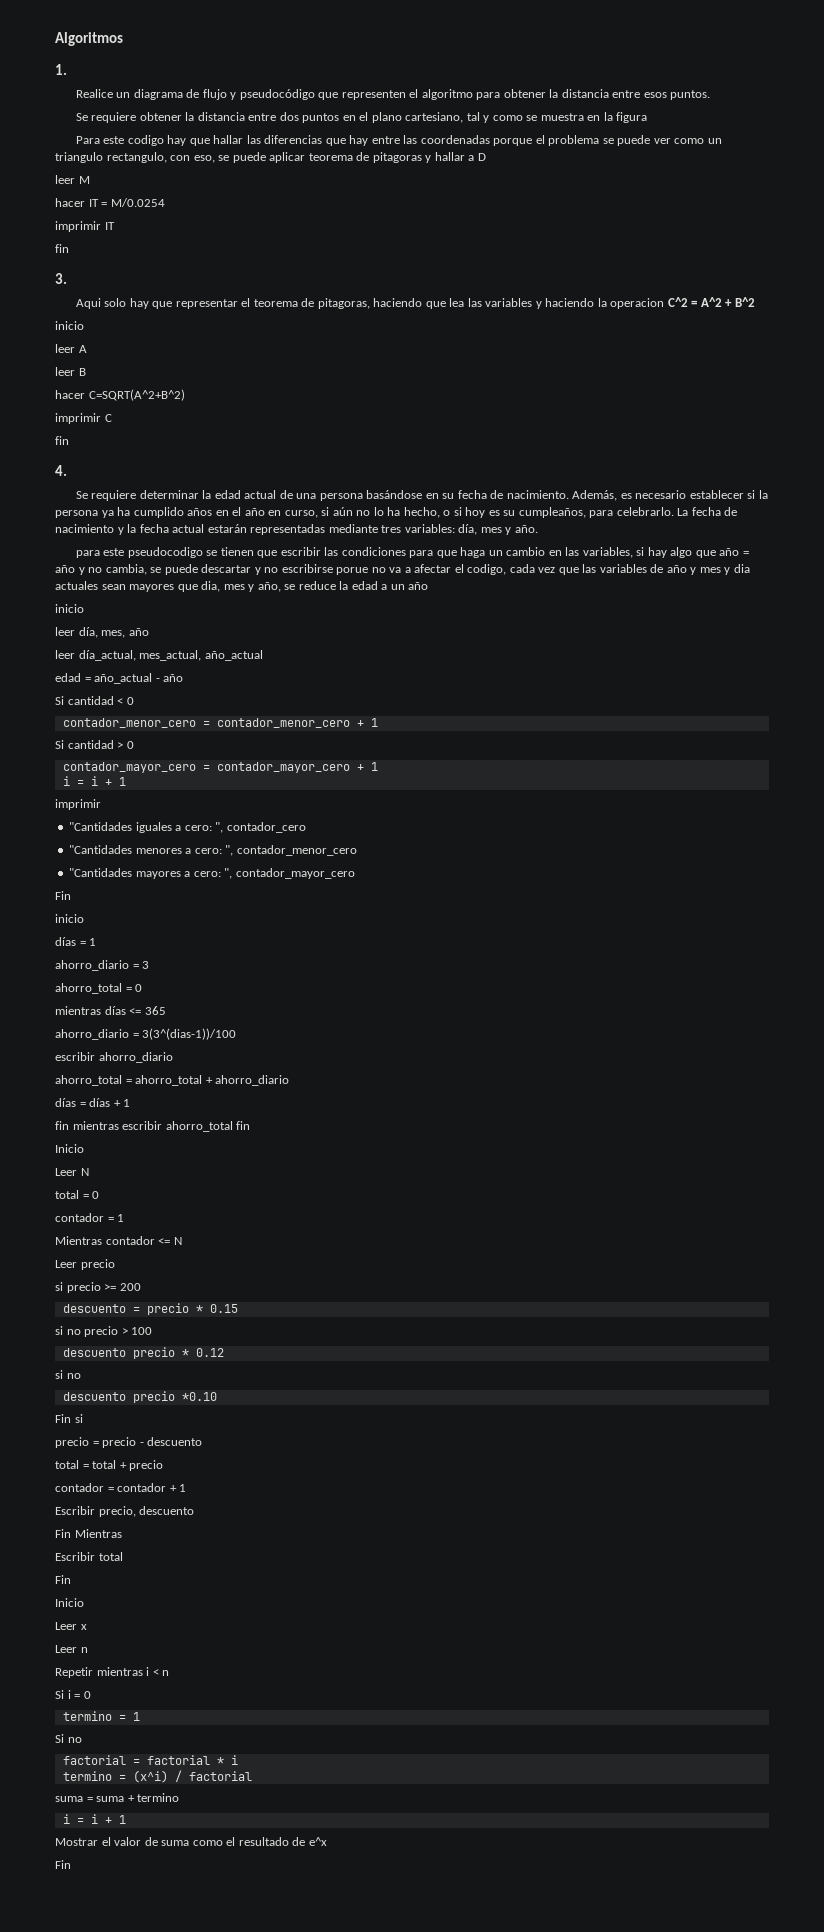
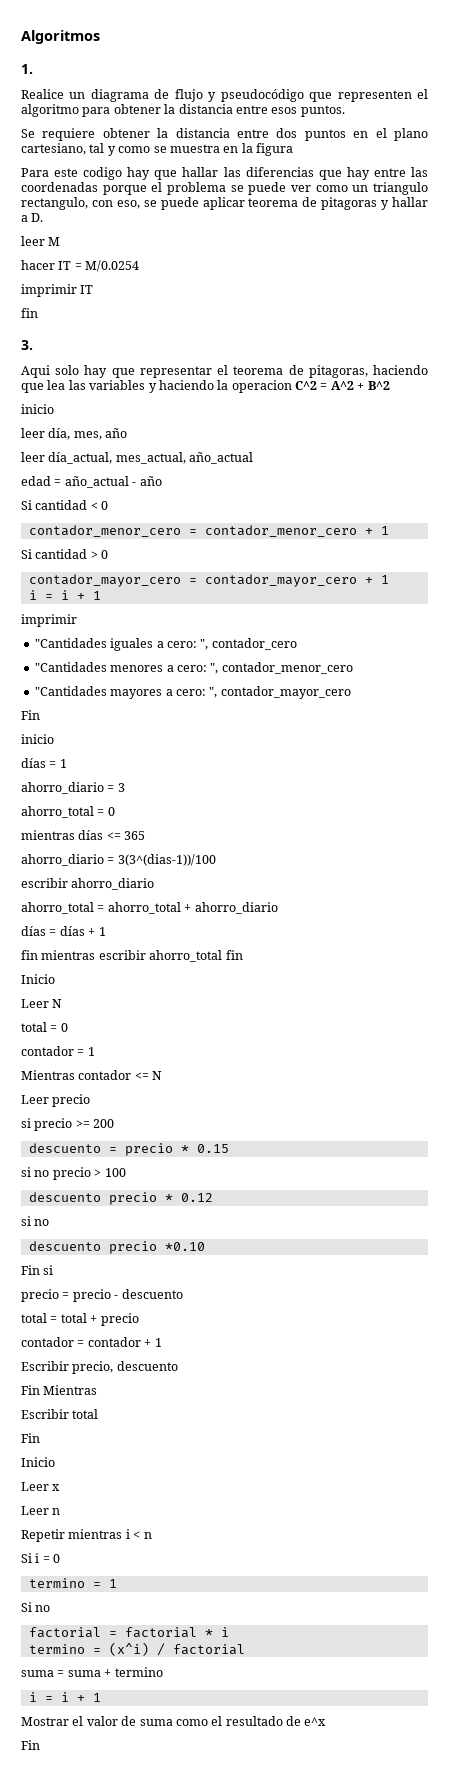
[477,153,486,161] D -> [31,213,44,222] D.
[55,344,87,353] [55,367,86,376] [55,389,185,401] [55,413,112,424] [55,436,69,445] [55,465,67,476] [75,490,768,501] [55,507,738,518] [55,524,538,535] [75,547,749,558] [55,564,750,575] [55,581,429,592] [55,604,84,613] // leer A // leer B // hacer C=SQRT(A^2+B^2) // imprimir C // fin // 4. // Se requiere determinar la edad actual de una persona basándose en su fecha de nacimiento. Además, es necesario establecer si la persona ya ha cumplido años en el año en curso, si aún no lo ha hecho, o si hoy es su cumpleaños, para celebrarlo. La fecha de nacimiento y la fecha actual estarán representadas mediante tres variables: día, mes y año. // para este pseudocodigo se tienen que escribir las condiciones para que haga un cambio en las variables, si hay algo que año = año y no cambia, se puede descartar y no escribirse porue no va a afectar el codigo, cada vez que las variables de año y mes y dia actuales sean mayores que dia, mes y año, se reduce la edad a un año // inicio -> (54, 409) none

